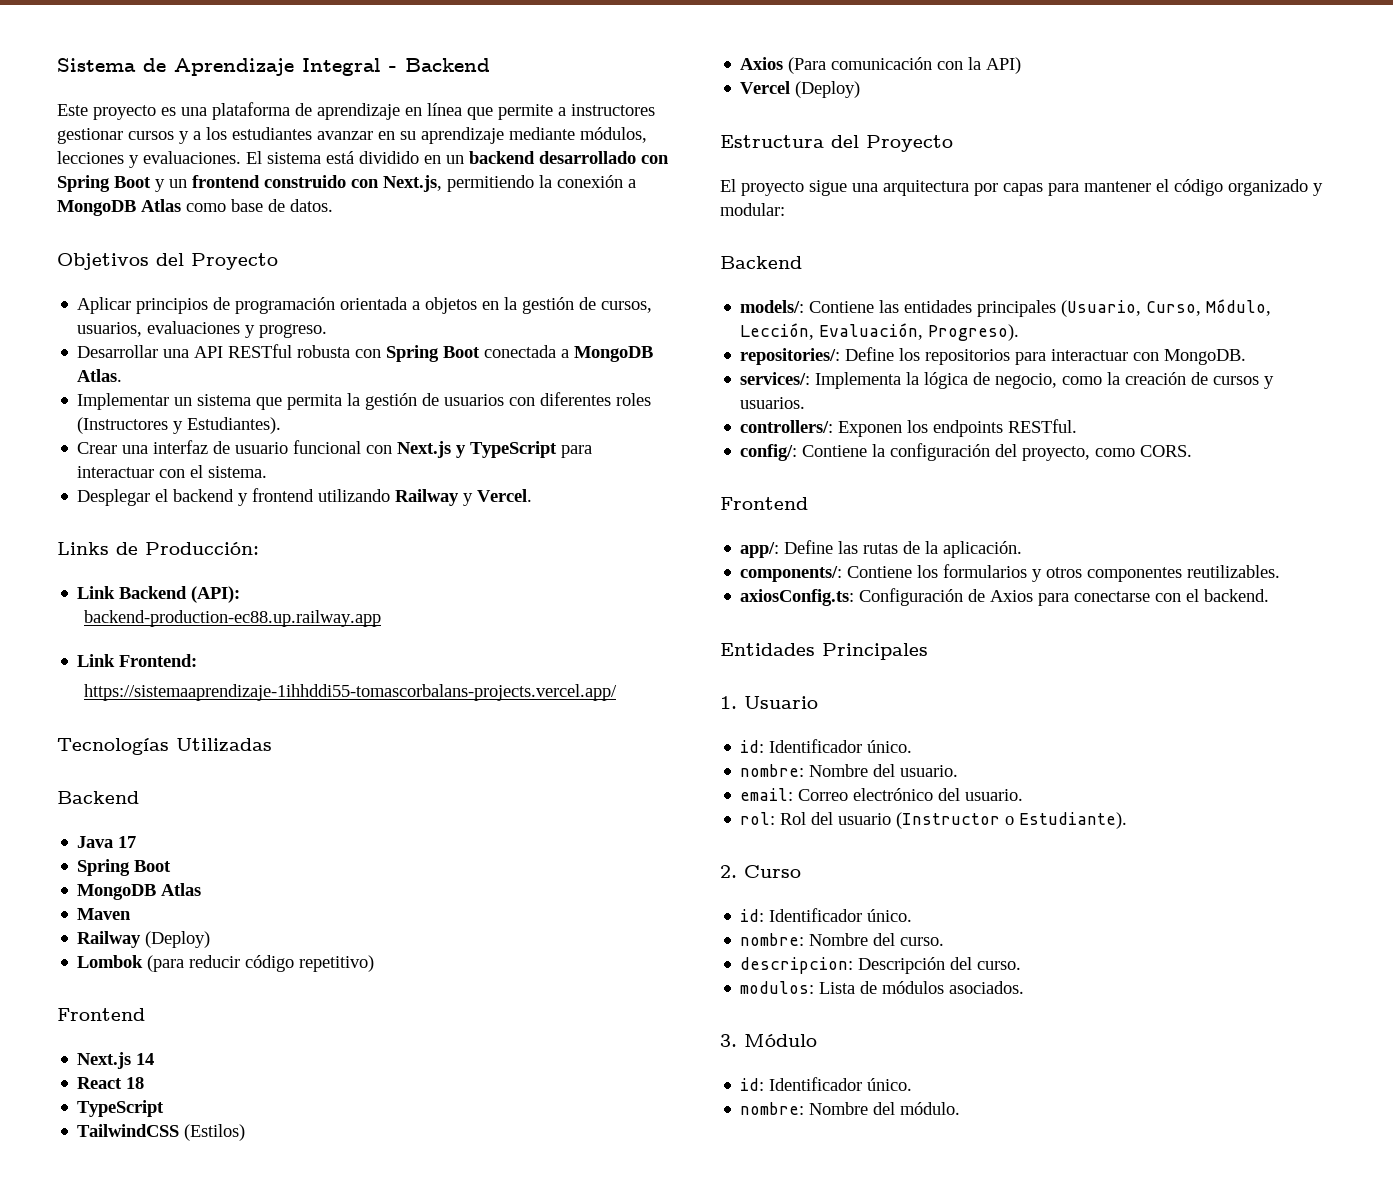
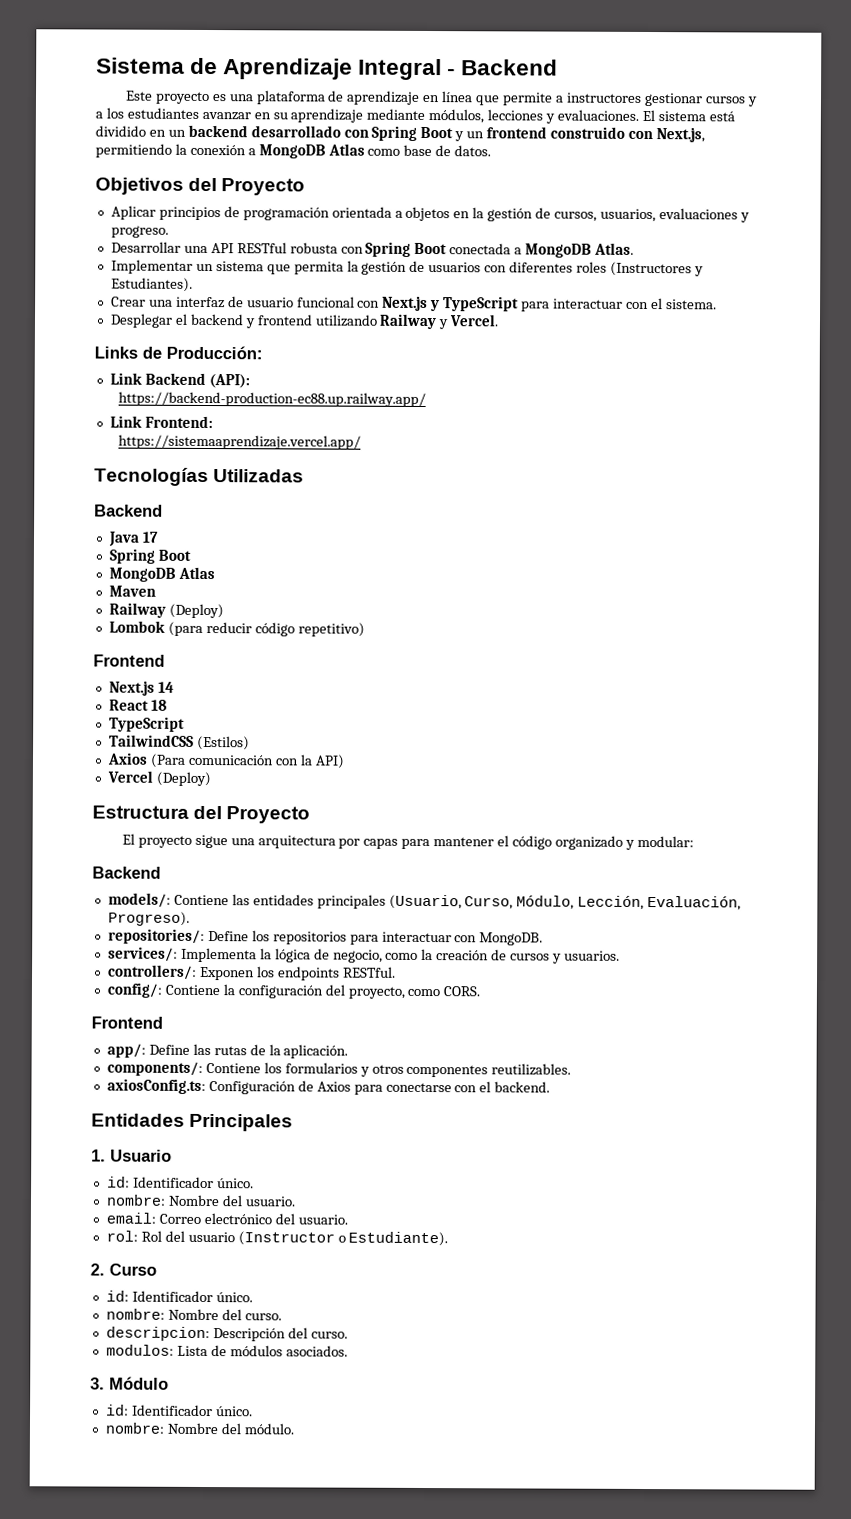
[84,610,382,627] backend-production-ec88.up.railway.app -> [117,391,426,407] https://backend-production-ec88.up.railway.app/
[84,684,618,701] https://sistemaaprendizaje-1ihhddi55-tomascorbalans-projects.vercel.app/ -> [117,434,361,450] https://sistemaaprendizaje.vercel.app/

